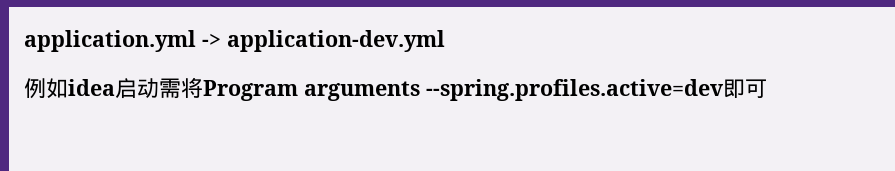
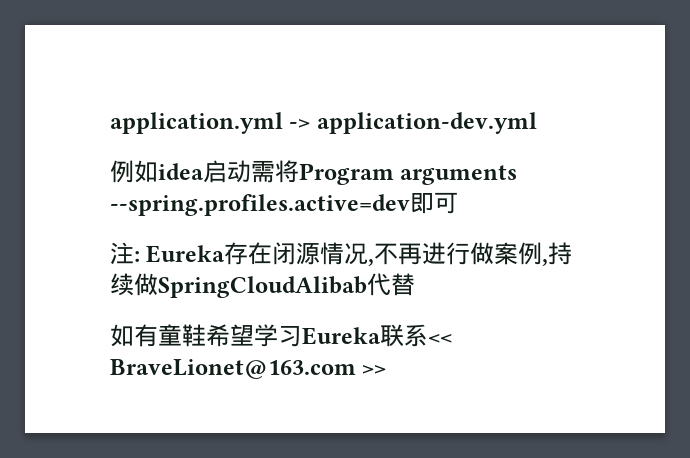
(767, 88) none -> [110,242,573,266] [110,273,415,298] [110,324,452,347] [110,359,387,379] // 注: Eureka存在闭源情况,不再进行做案例,持续做SpringCloudAlibab代替 // 如有童鞋希望学习Eureka联系<< BraveLionet@163.com >>

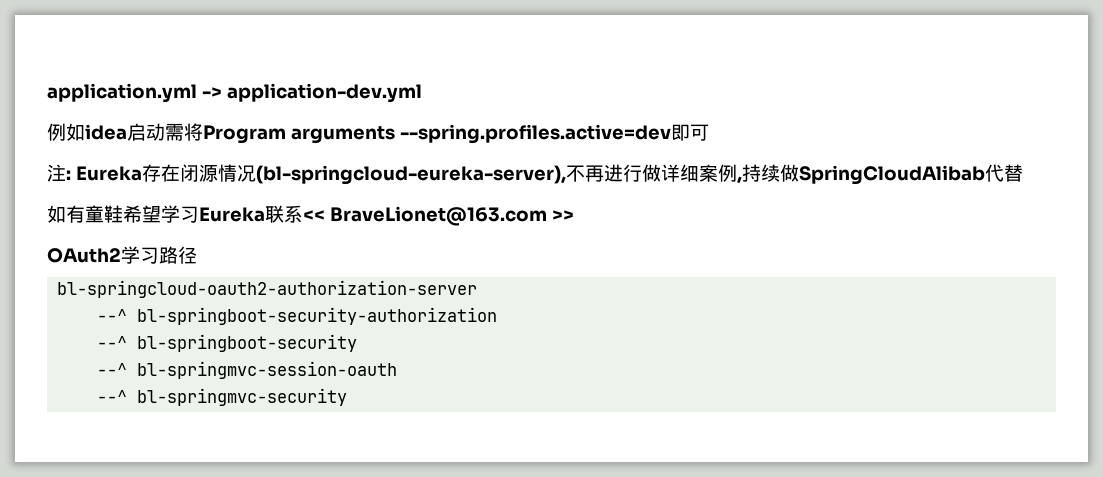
[368,259,375,266] , -> [255,165,566,185] (bl-springcloud-eureka-server),
(495, 253) none -> [660,164,699,182] 详细
(387, 370) none -> [47,246,197,264] [57,280,478,298] [97,307,498,325] [97,334,358,352] [97,361,398,379] [97,388,348,406] // OAuth2学习路径 // bl-springcloud-oauth2-authorization-server // --^ bl-springboot-security-authorization // --^ bl-springboot-security // --^ bl-springmvc-session-oauth // --^ bl-springmvc-security

